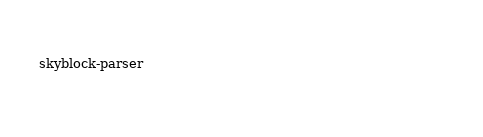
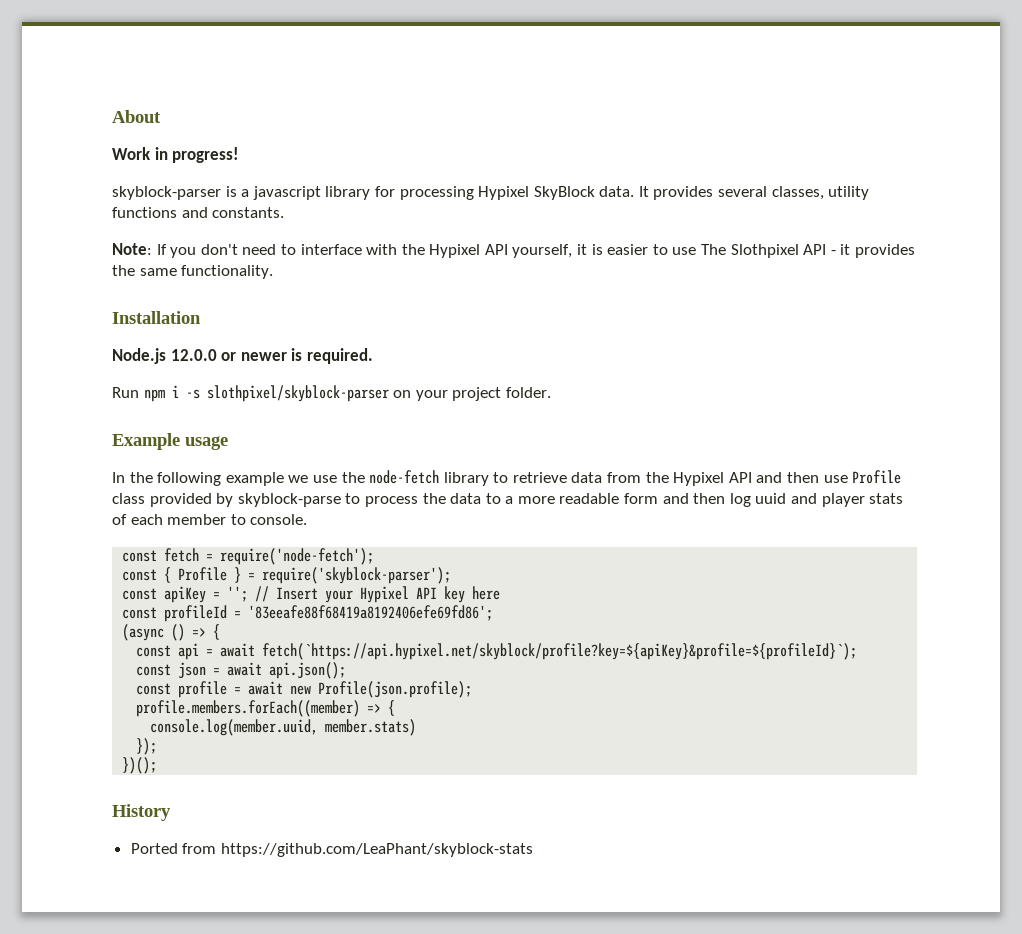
[39,58,144,71] skyblock-parser -> [112,110,161,123] [112,147,240,163] [112,186,870,200] [112,207,285,218] [112,243,915,258] [112,265,274,279] [112,311,201,324] [112,348,373,364] [112,385,551,402] [112,433,228,450] [112,470,902,486] [112,493,904,507] [112,514,308,525] [122,548,375,565] [122,567,452,584] [122,586,501,603] [122,605,494,622] [122,624,221,641] [136,643,858,660] [136,662,347,679] [136,681,473,698] [136,700,396,717] [150,719,417,736] [136,738,158,755] [122,757,158,774] [112,804,171,821] [130,843,533,857] About // Work in progress! // skyblock-parser is a javascript library for processing Hypixel SkyBlock data. It provides several classes, utility functions and constants. // Note: If you don't need to interface with the Hypixel API yourself, it is easier to use The Slothpixel API - it provides the same functionality. // Installation // Node.js 12.0.0 or newer is required. // Run npm i -s slothpixel/skyblock-parser on your project folder. // Example usage // In the following example we use the node-fetch library to retrieve data from the Hypixel API and then use Profile class provided by skyblock-parse to process the data to a more readable form and then log uuid and player stats of each member to console. // const fetch = require('node-fetch'); // const { Profile } = require('skyblock-parser'); // const apiKey = ''; // Insert your Hypixel API key here // const profileId = '83eeafe88f68419a8192406efe69fd86'; // (async () => { // const api = await fetch(`https://api.hypixel.net/skyblock/profile?key=${apiKey}&profile=${profileId}`); // const json = await api.json(); // const profile = await new Profile(json.profile); // profile.members.forEach((member) => { // console.log(member.uuid, member.stats) // }); // })(); // History // Ported from https://github.com/LeaPhant/skyblock-stats

